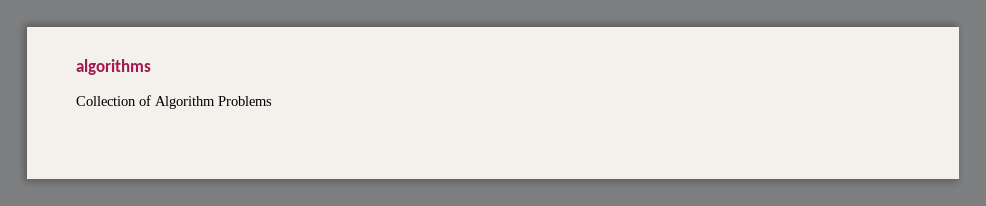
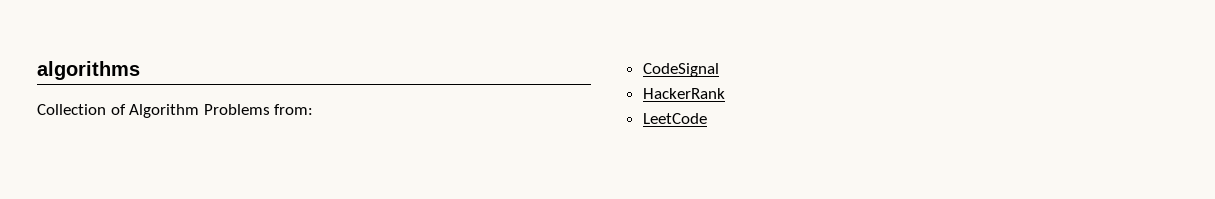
(272, 101) none -> [274,104,314,115] [642,63,719,77] [642,88,725,99] [642,113,707,124] from: // CodeSignal // HackerRank // LeetCode

